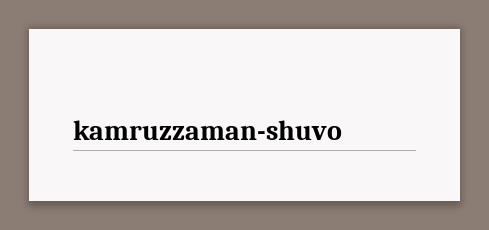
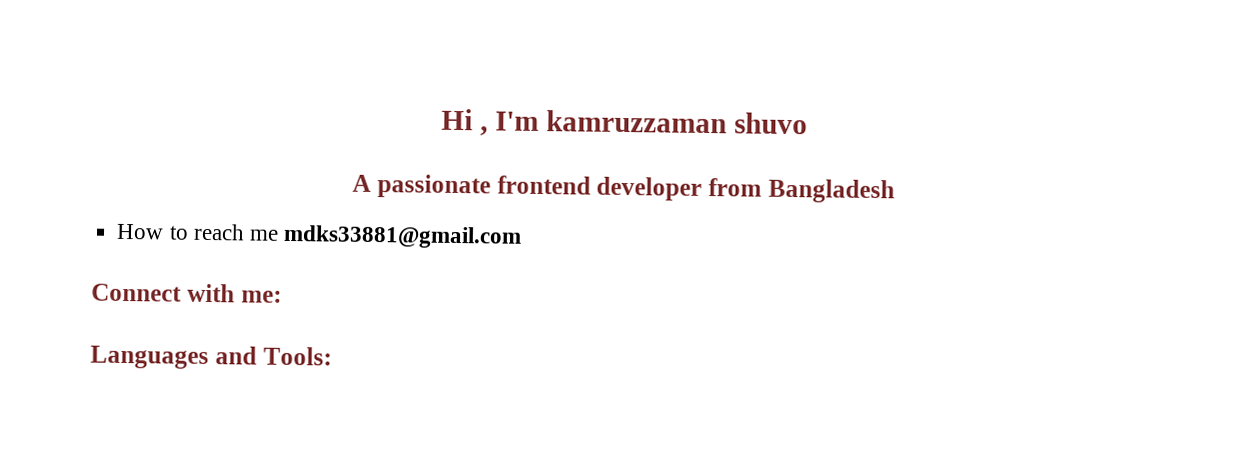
[73,120,342,140] kamruzzaman-shuvo -> [441,108,808,136] [352,174,895,204] [116,223,523,249] [91,283,282,303] [90,345,332,370] Hi , I'm kamruzzaman shuvo // A passionate frontend developer from Bangladesh // How to reach me mdks33881@gmail.com // Connect with me: // Languages and Tools:

